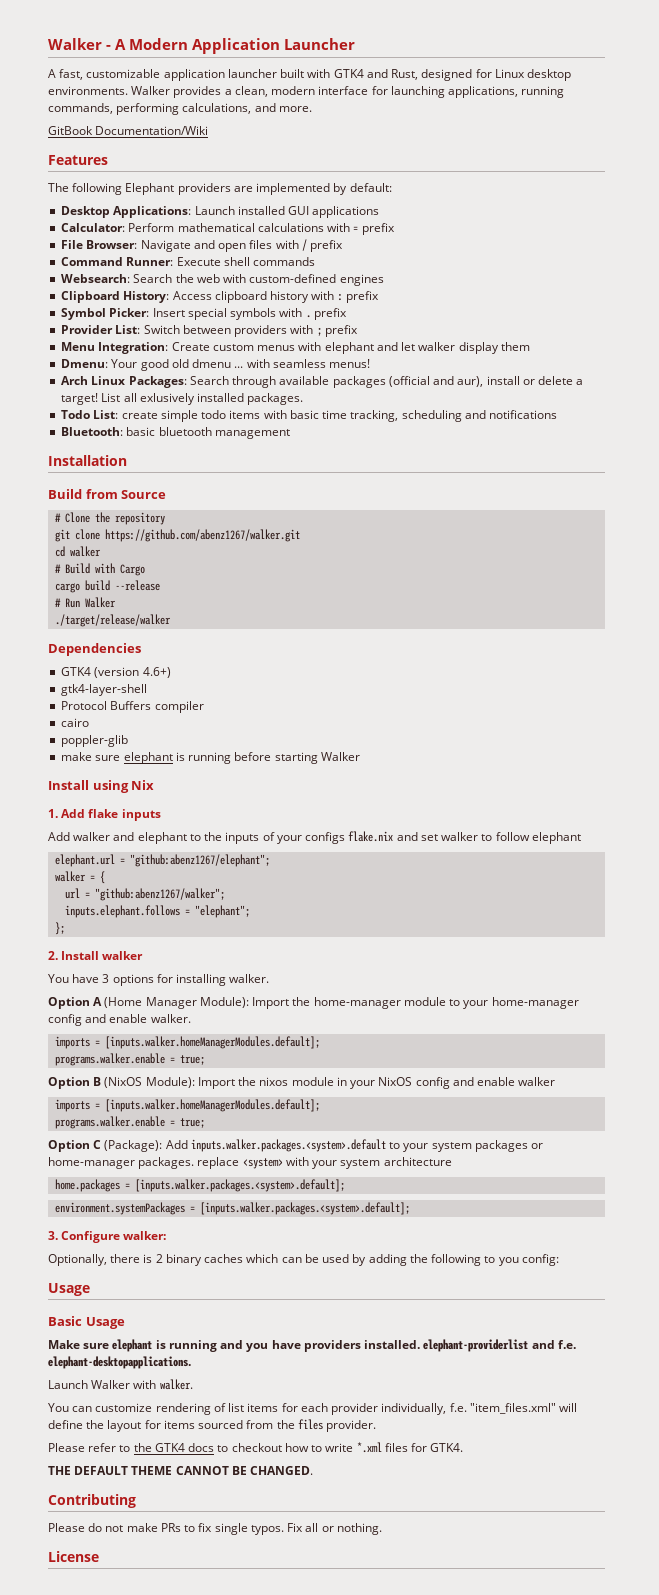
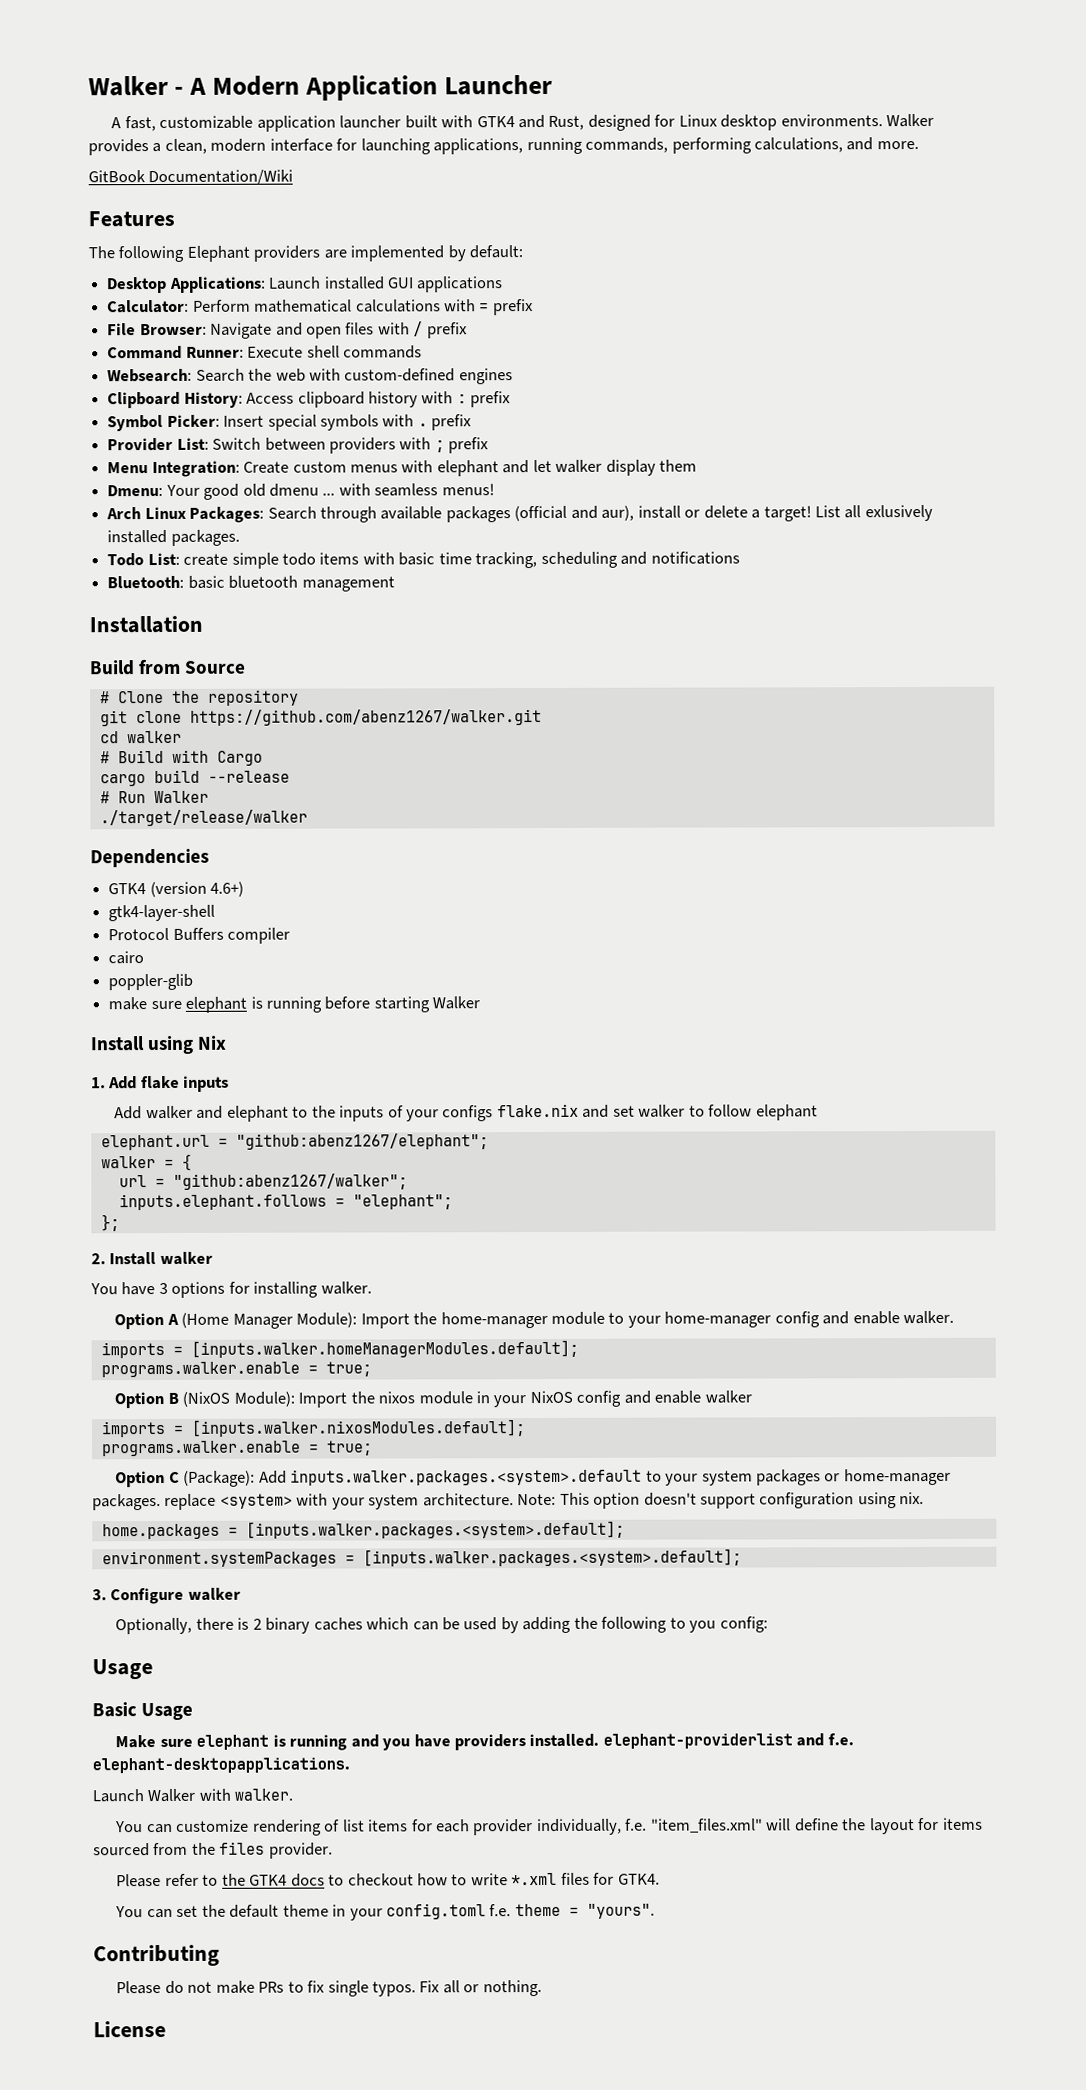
[105,1099,321,1112] [inputs.walker.homeManagerModules.default]; -> [190,1419,526,1437] [inputs.walker.nixosModules.default];
[383,1157,452,1166] architecture -> [422,1492,925,1509] architecture. Note: This option doesn't support configuration using nix.
[123,1231,167,1240] walker: -> [187,1587,241,1601] walker
[48,1466,314,1475] THE DEFAULT THEME CANNOT BE CHANGED. -> [115,1903,655,1921] You can set the default theme in your config.toml f.e. theme = "yours".

